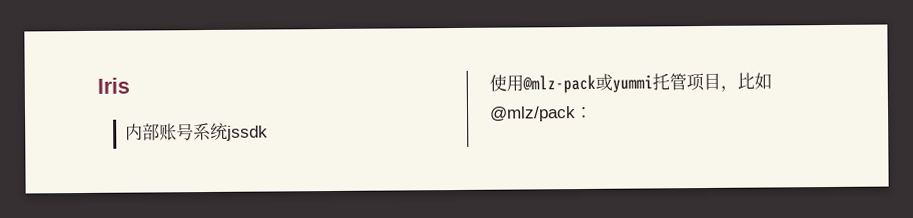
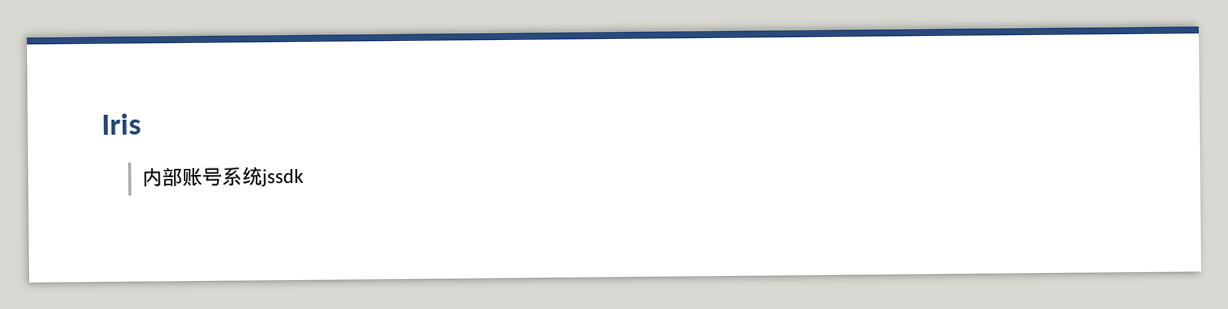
[489,72,772,94] [489,106,593,122] // 使用@mlz-pack或yummi托管项目，比如@mlz/pack： -> (304, 177) none

